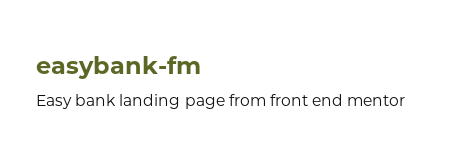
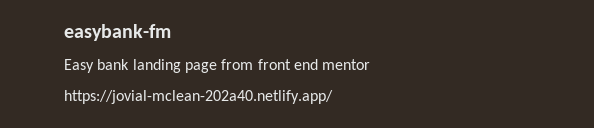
(406, 100) none -> [64,90,333,104] // https://jovial-mclean-202a40.netlify.app/

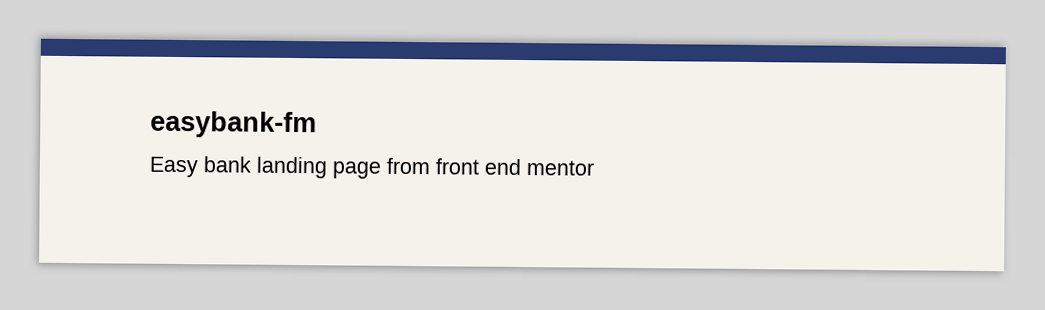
[64,90,333,104] // https://jovial-mclean-202a40.netlify.app/ -> (594, 168) none

